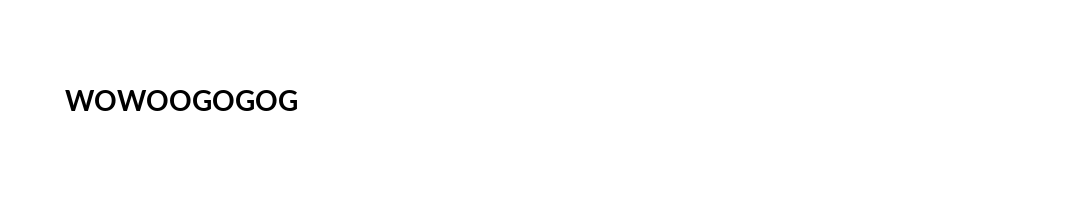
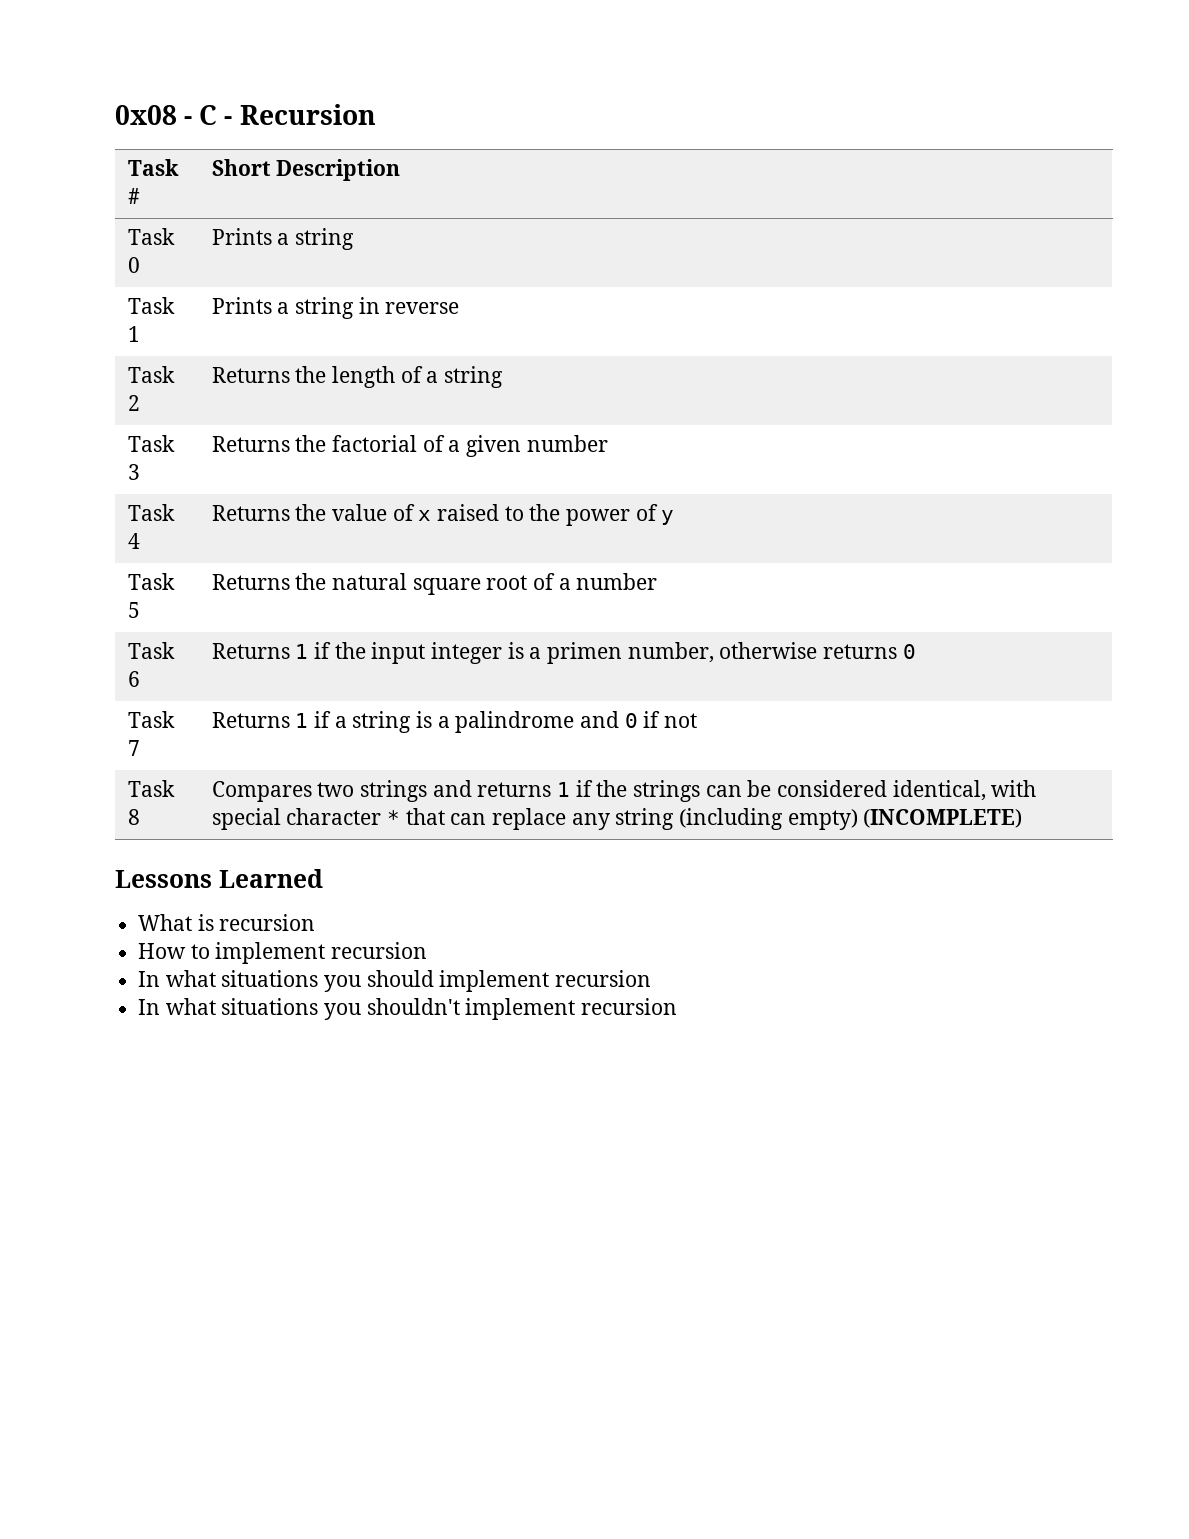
[65,90,298,111] WOWOOGOGOG -> [115,104,376,125] [127,159,179,176] [127,188,140,204] [211,159,401,181] [127,228,175,245] [127,257,140,273] [211,228,354,250] [127,297,175,314] [127,326,140,342] [211,297,460,319] [127,366,175,383] [127,395,140,411] [211,366,503,388] [127,435,175,452] [127,464,140,480] [211,435,608,457] [127,504,175,521] [127,533,140,549] [211,504,675,526] [127,573,175,590] [127,602,140,618] [211,573,658,595] [127,642,175,659] [127,671,140,687] [211,642,916,664] [127,711,175,728] [127,740,140,756] [211,711,697,733] [127,780,175,797] [127,809,140,825] [211,780,1037,802] [211,808,1023,830] [115,869,323,888] [138,914,316,931] [138,942,428,964] [138,970,652,992] [138,998,678,1020] 0x08 - C - Recursion // Task # | Short Description // Task 0 | Prints a string // Task 1 | Prints a string in reverse // Task 2 | Returns the length of a string // Task 3 | Returns the factorial of a given number // Task 4 | Returns the value of x raised to the power of y // Task 5 | Returns the natural square root of a number // Task 6 | Returns 1 if the input integer is a primen number, otherwise returns 0 // Task 7 | Returns 1 if a string is a palindrome and 0 if not // Task 8 | Compares two strings and returns 1 if the strings can be considered identical, with special character * that can replace any string (including empty) (INCOMPLETE) // Lessons Learned // What is recursion // How to implement recursion // In what situations you should implement recursion // In what situations you shouldn't implement recursion

